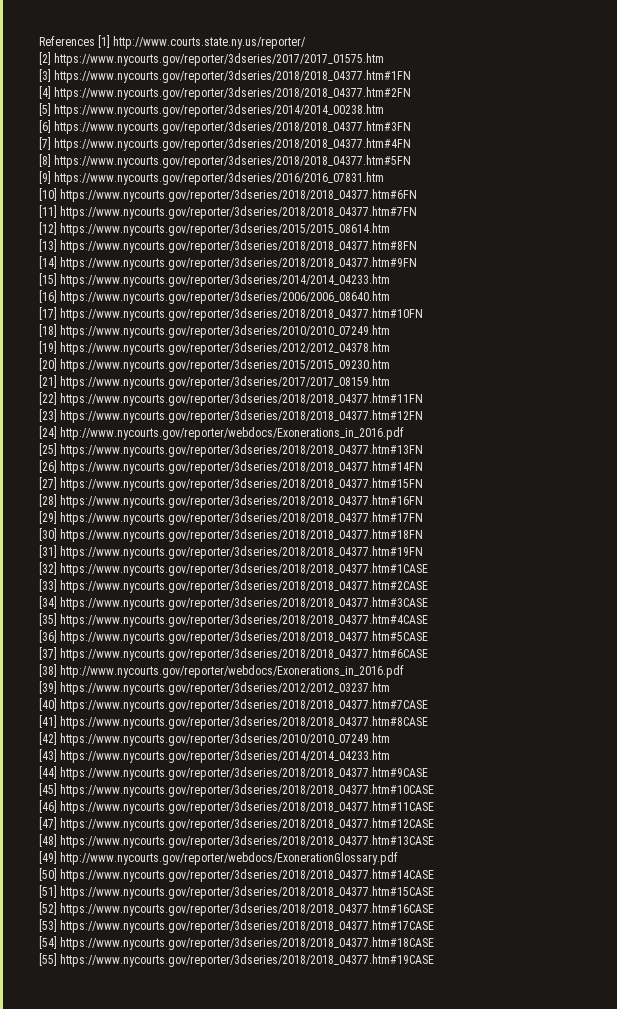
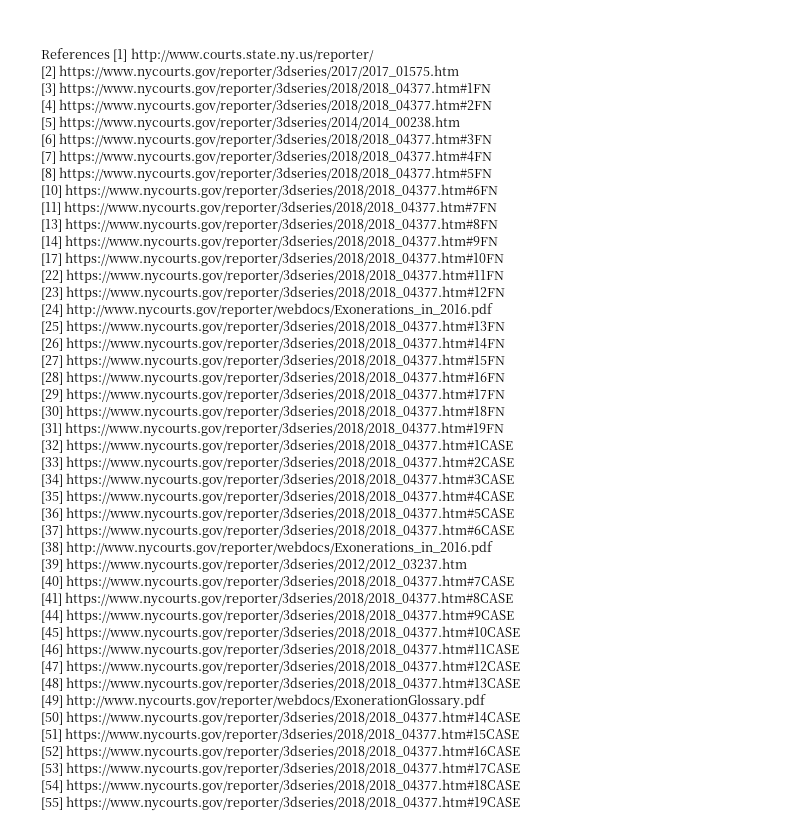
[39,171,385,185] // [9] https://www.nycourts.gov/reporter/3dseries/2016/2016_07831.htm -> (493, 174) none
[39,222,391,236] // [12] https://www.nycourts.gov/reporter/3dseries/2015/2015_08614.htm -> (498, 208) none
[39,273,391,287] [39,290,391,304] [39,307,424,321] [39,324,391,338] [39,341,391,355] [39,358,391,372] [39,375,391,389] [15] https://www.nycourts.gov/reporter/3dseries/2014/2014_04233.htm // [16] https://www.nycourts.gov/reporter/3dseries/2006/2006_08640.htm // [17] https://www.nycourts.gov/reporter/3dseries/2018/2018_04377.htm#10FN // [18] https://www.nycourts.gov/reporter/3dseries/2010/2010_07249.htm // [19] https://www.nycourts.gov/reporter/3dseries/2012/2012_04378.htm // [20] https://www.nycourts.gov/reporter/3dseries/2015/2015_09230.htm // [21] https://www.nycourts.gov/reporter/3dseries/2017/2017_08159.htm -> [41,252,505,267] [17] https://www.nycourts.gov/reporter/3dseries/2018/2018_04377.htm#10FN
[39,732,391,746] [39,749,391,763] // [42] https://www.nycourts.gov/reporter/3dseries/2010/2010_07249.htm // [43] https://www.nycourts.gov/reporter/3dseries/2014/2014_04233.htm -> (514, 599) none

